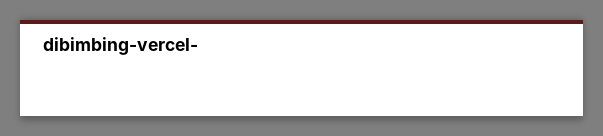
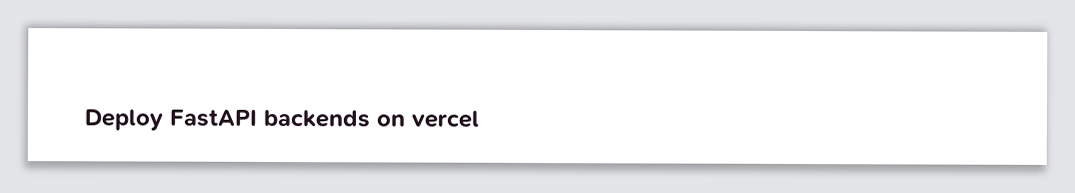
[43,37,198,55] dibimbing-vercel- -> [84,109,479,131] Deploy FastAPI backends on vercel

